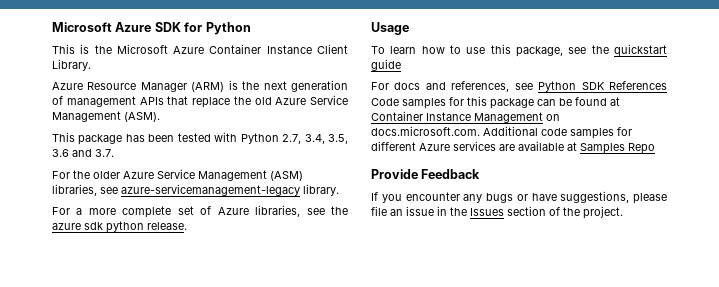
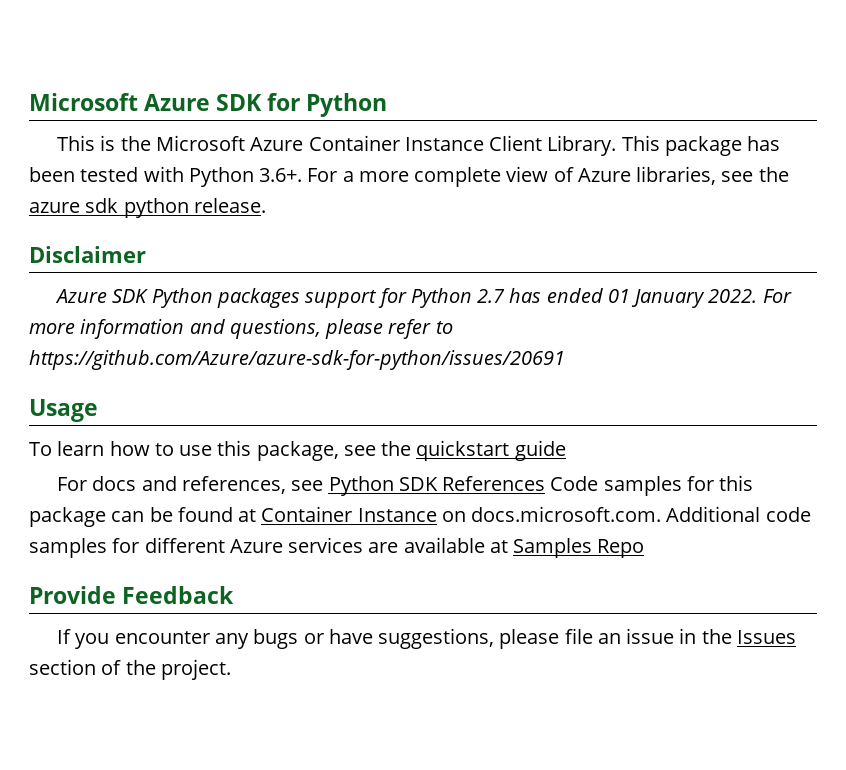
[52,80,348,92] [52,95,348,108] [52,111,160,122] // Azure Resource Manager (ARM) is the next generation of management APIs that replace the old Azure Service Management (ASM). // -> (617, 145) none
[282,134,349,144] [52,149,114,157] [52,169,303,181] [52,184,339,196] 2.7, 3.4, 3.5, 3.6 and 3.7. // For the older Azure Service Management (ASM) libraries, see azure-servicemanagement-legacy library. // -> [259,168,303,182] 3.6+.
[177,206,194,215] set -> [506,166,549,182] view
(187, 226) none -> [29,246,146,263] [55,288,792,308] [29,319,453,339] [29,350,565,370] // Disclaimer // Azure SDK Python packages support for Python 2.7 has ended 01 January 2022. For more information and questions, please refer to https://github.com/Azure/azure-sdk-for-python/issues/20691
[474,112,543,123] Management -> (437, 515) none

